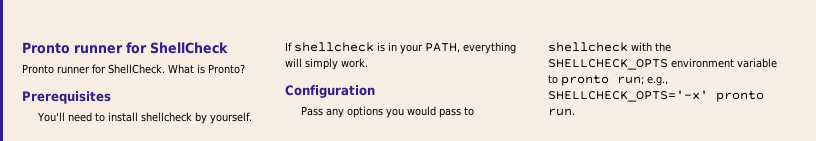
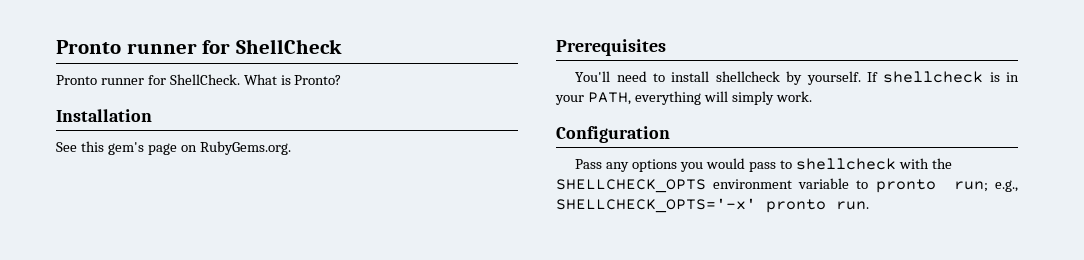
(245, 69) none -> [56,109,152,122] [56,141,291,155] // Installation // See this gem's page on RubyGems.org.

